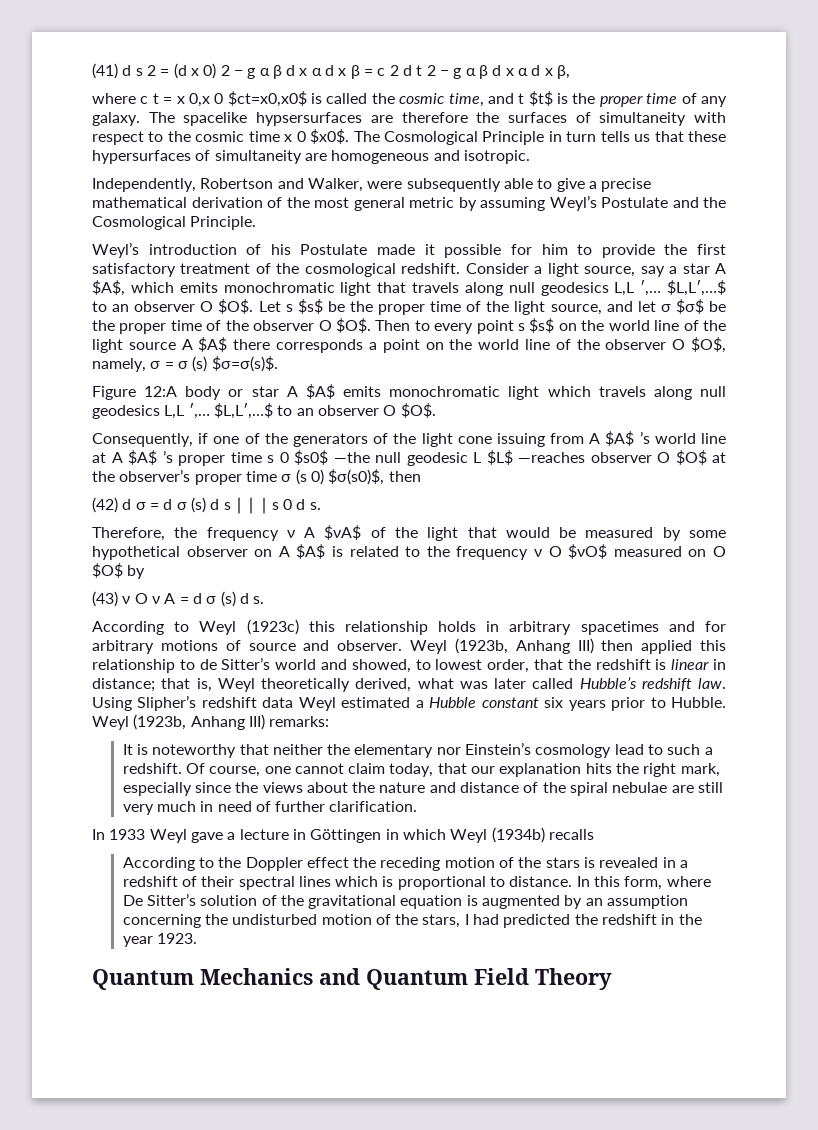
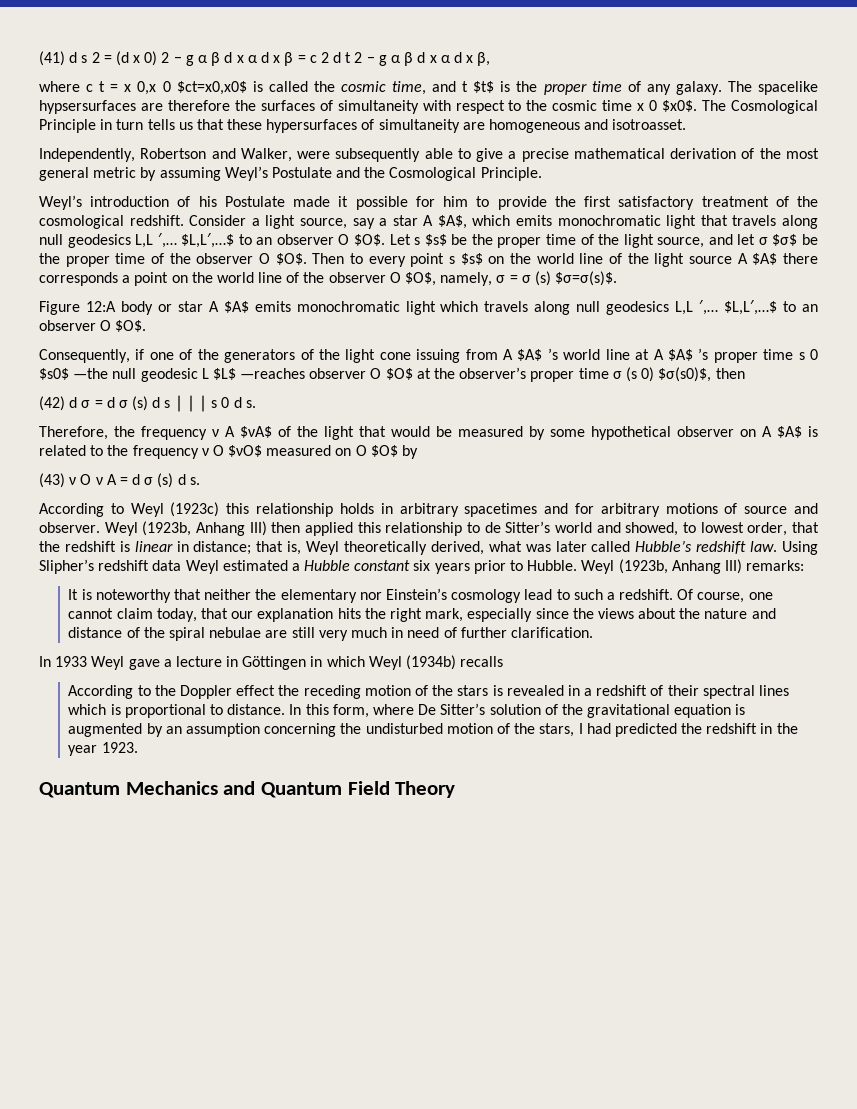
[463,150,530,164] isotropic. -> [612,119,687,130] isotroasset.

